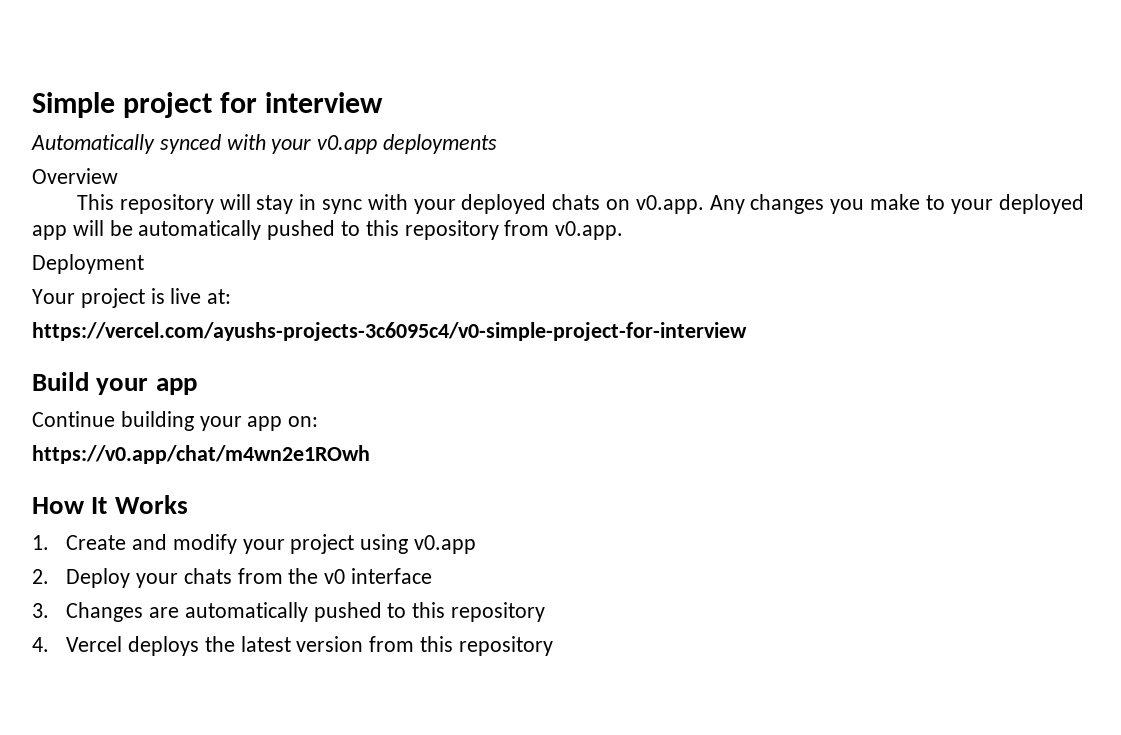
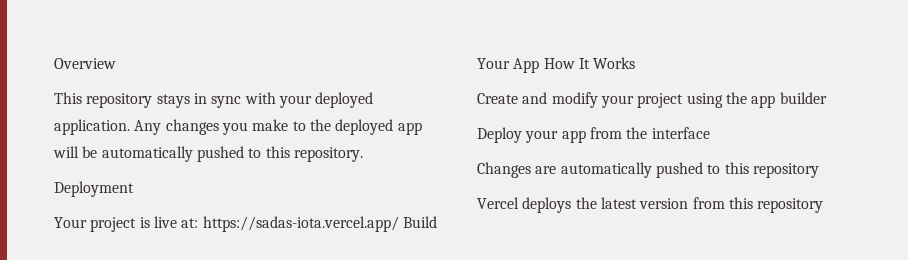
[32,92,384,118] [31,134,498,154] Simple project for interview // Automatically synced with your v0.app deployments // -> (54, 63) none
[219,194,294,214] will stay -> [156,94,190,108] stays
[552,194,704,214] chats on v0.app. -> [54,119,130,135] application.
[950,199,993,214] your -> [309,119,331,131] the
[404,220,624,240] repository from v0.app. -> [293,147,363,162] repository.
[32,322,747,341] [32,372,197,395] [32,411,319,431] [32,445,370,464] // https://vercel.com/ayushs-projects-3c6095c4/v0-simple-project-for-interview // Build your app // Continue building your app on: // https://v0.app/chat/m4wn2e1ROwh // -> [202,216,437,232] [477,58,540,73] https://sadas-iota.vercel.app/ Build Your App
[32,535,49,550] 1. -> (636, 63) none
[413,535,476,554] [32,569,49,584] v0.app // 2. -> [725,92,827,108] the app builder //
[183,568,232,584] chats -> [561,130,586,143] app
[324,569,346,584] v0 -> (648, 133) none
[32,603,49,618] 3. -> (710, 133) none
[32,637,49,652] 4. -> (819, 170) none

